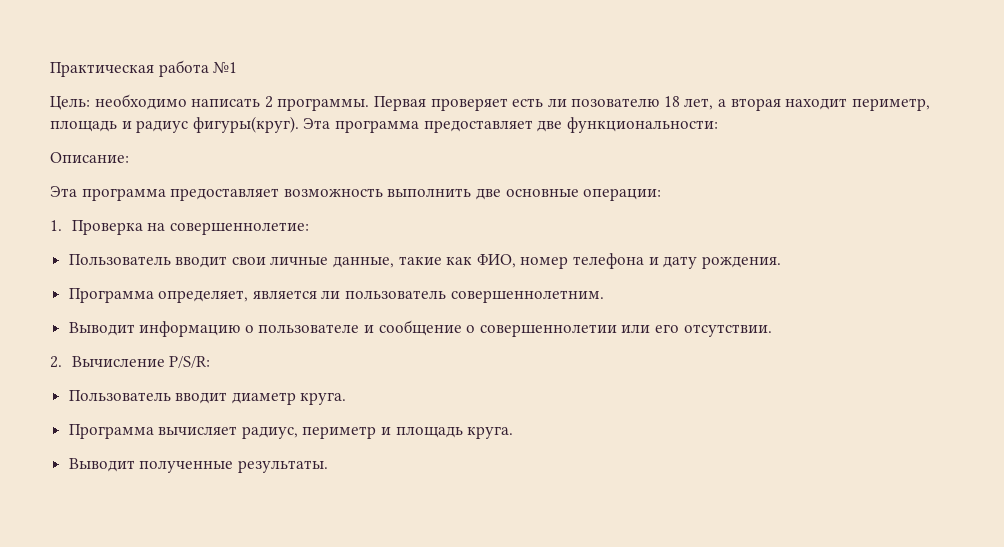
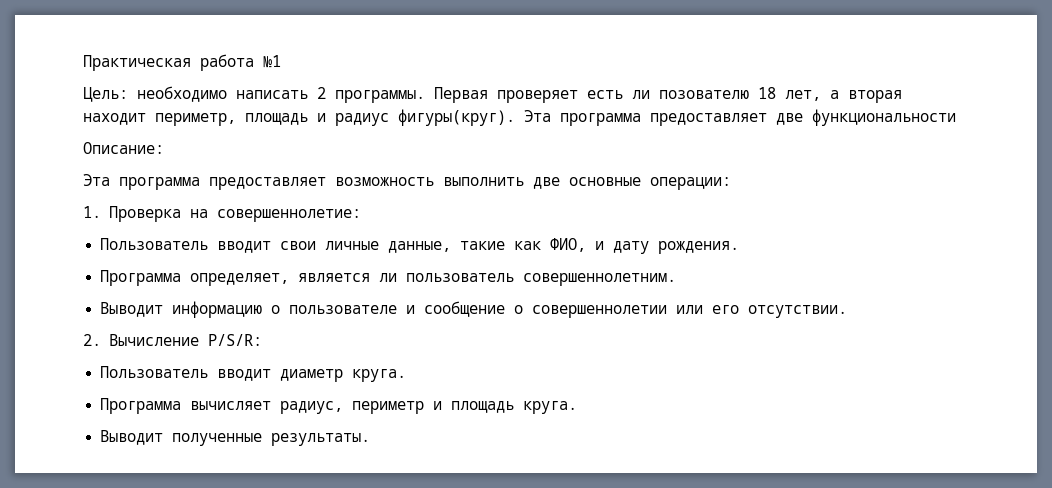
[566,117,718,133] функциональности: -> [812,109,956,126] функциональности
[520,253,645,269] номер телефона -> (587, 245) none

